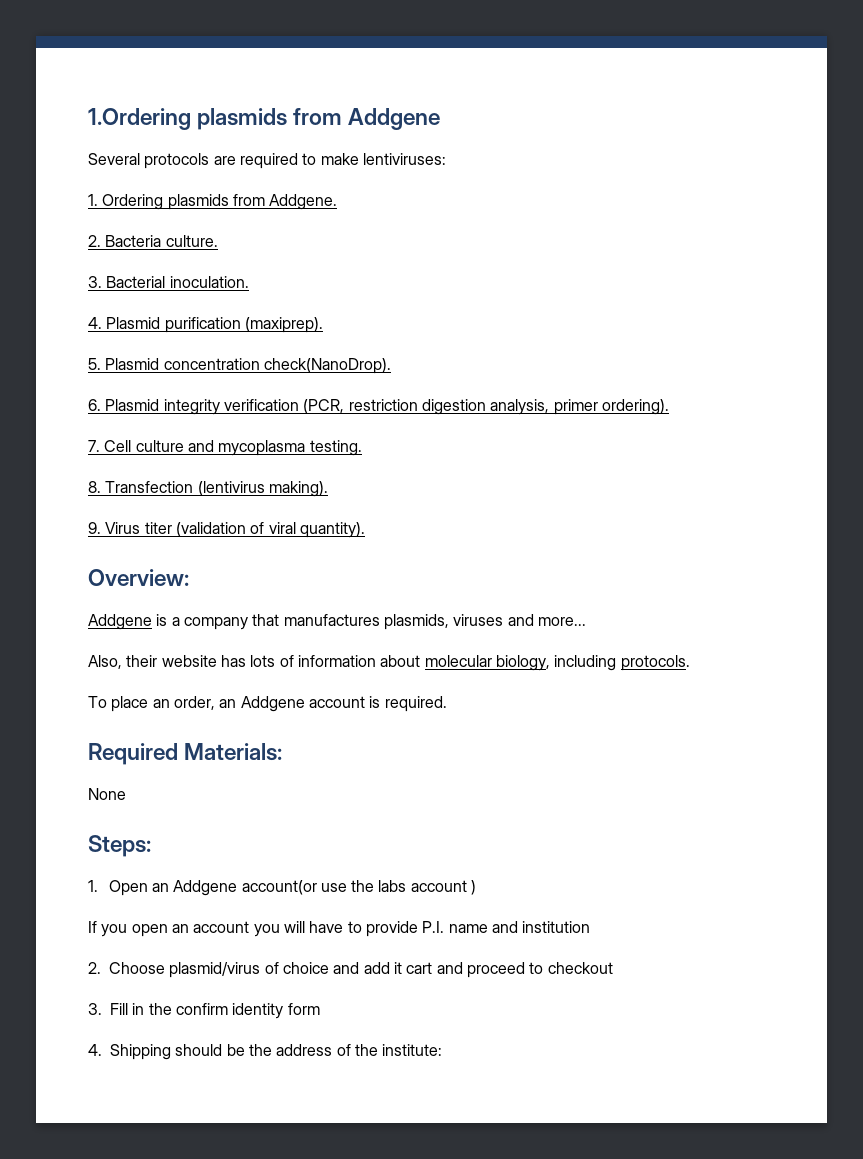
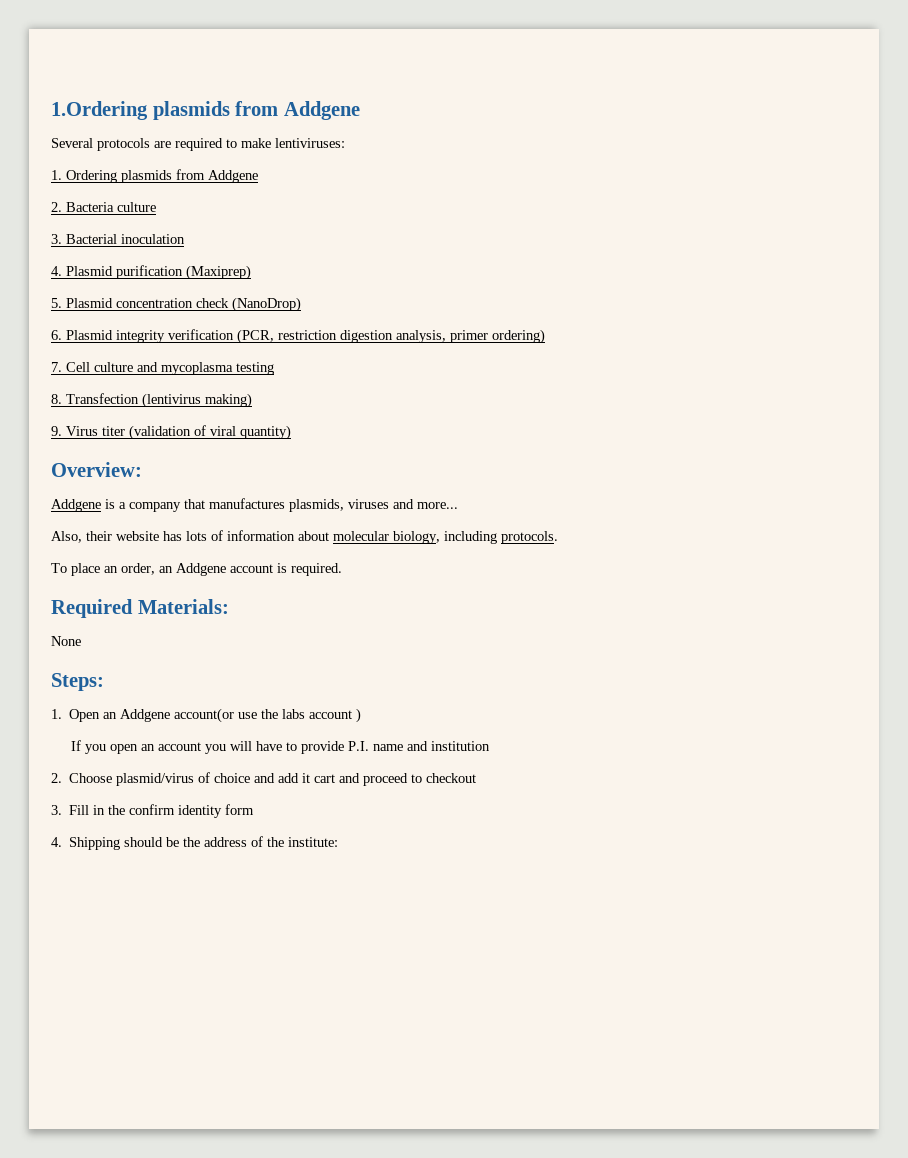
[269,194,338,210] Addgene. -> [208,170,258,183] Addgene
[165,235,218,247] culture. -> [117,202,156,212] culture
[169,276,249,288] inoculation. -> [121,234,185,244] inoculation
[244,317,323,333] (maxiprep). -> [186,265,251,280] (Maxiprep)
[263,358,391,374] check(NanoDrop). -> [196,297,301,312] check (NanoDrop)
[601,399,669,415] ordering). -> [492,329,545,344] ordering)
[309,440,362,456] testing. -> [236,362,274,375] testing
[268,481,328,497] making). -> [205,393,252,408] making)
[299,522,365,538] quantity). -> [240,425,291,440] quantity)

